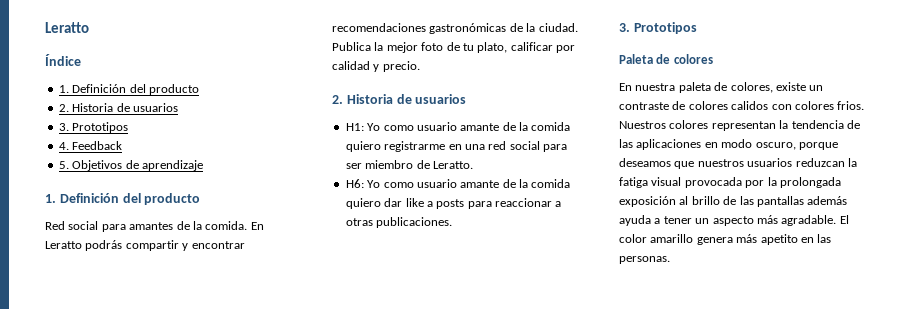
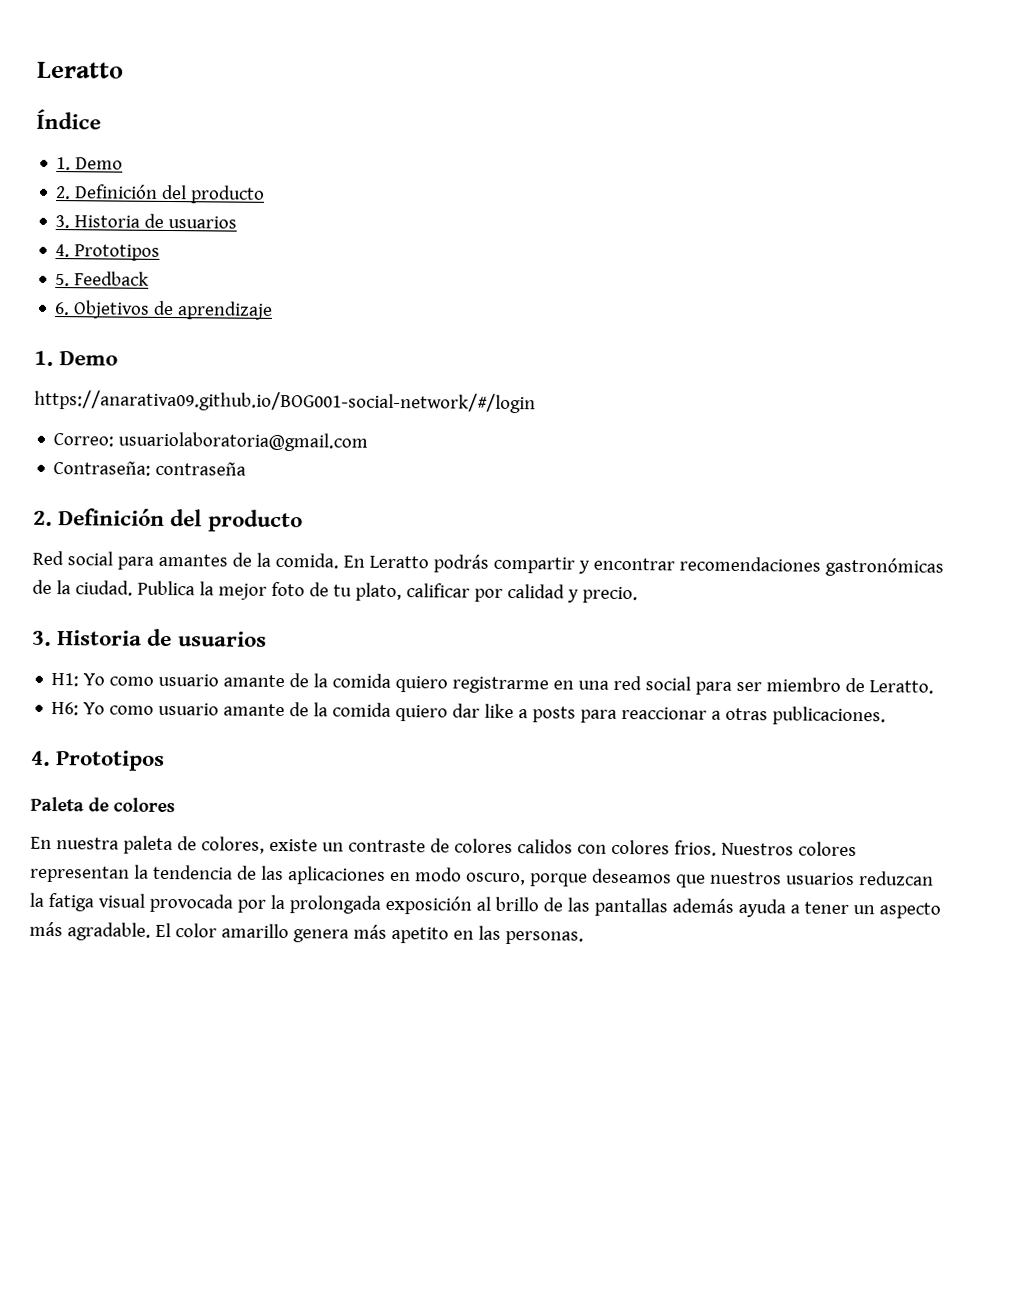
[72,84,199,95] [58,103,178,112] [58,122,129,133] [58,142,69,150] Definición del producto // 2. Historia de usuarios // 3. Prototipos // 4. -> [75,157,124,170] [55,184,266,204] [55,213,238,229] [55,244,161,261] [55,274,71,287] Demo // 2. Definición del producto // 3. Historia de usuarios // 4. Prototipos // 5.
[58,161,69,169] 5. -> [54,302,71,316] 6.
(56, 198) none -> [59,351,119,366] [34,389,536,414] [53,431,369,452] [53,461,247,476] [33,510,53,526] Demo // https://anarativa09.github.io/BOG001-social-network/#/login // Correo: usuariolaboratoria@gmail.com // Contraseña: contraseña // 2.
[332,95,343,104] 2. -> [32,630,52,646] 3.
[619,23,630,32] 3. -> [31,750,51,766] 4.

